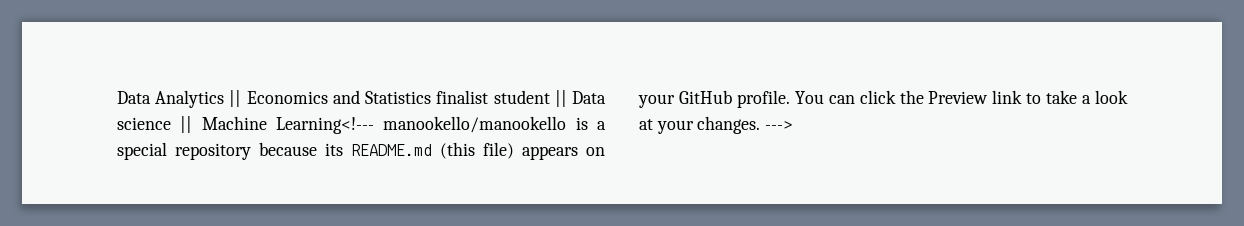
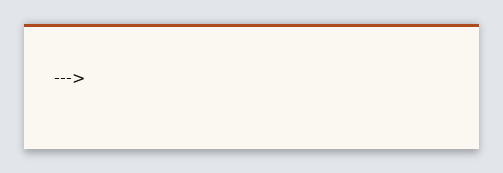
[117,90,606,108] [117,116,606,134] [117,142,605,160] [638,90,1128,108] [639,116,761,134] Data Analytics || Economics and Statistics finalist student || Data science || Machine Learning<!--- manookello/manookello is a special repository because its README.md (this file) appears on your GitHub profile. You can click the Preview link to take a look at your changes. -> (54, 78) none

